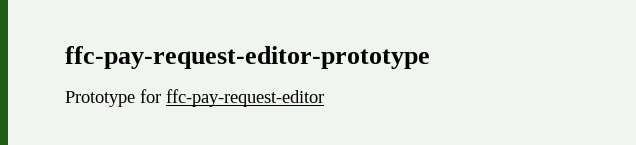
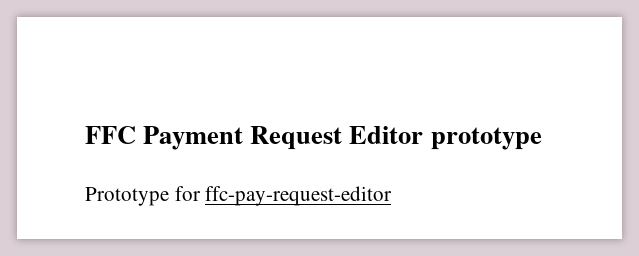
[65,46,430,69] ffc-pay-request-editor-prototype -> [85,126,542,150] FFC Payment Request Editor prototype

